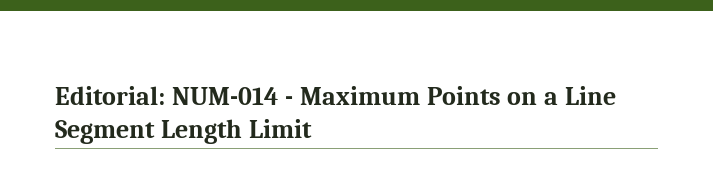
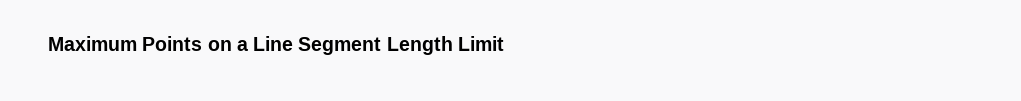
[55,86,293,105] Editorial: NUM-014 - -> (48, 43) none

